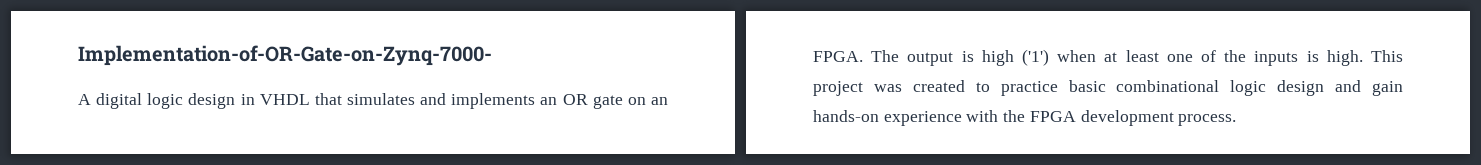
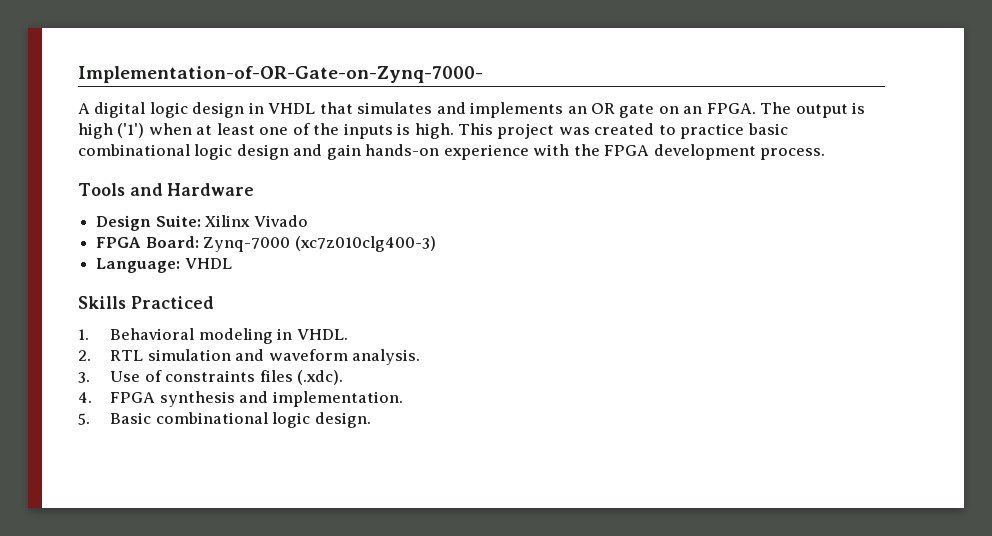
(1237, 120) none -> [78,183,255,196] [96,215,308,231] [96,236,436,252] [96,258,232,273] [78,296,214,309] [78,328,348,344] [78,349,421,365] [78,370,344,385] [78,391,403,407] [78,412,371,428] // Tools and Hardware // Design Suite: Xilinx Vivado // FPGA Board: Zynq-7000 (xc7z010clg400-3) // Language: VHDL // Skills Practiced // 1. Behavioral modeling in VHDL. // 2. RTL simulation and waveform analysis. // 3. Use of constraints files (.xdc). // 4. FPGA synthesis and implementation. // 5. Basic combinational logic design.

